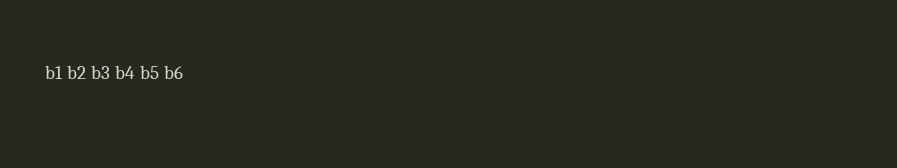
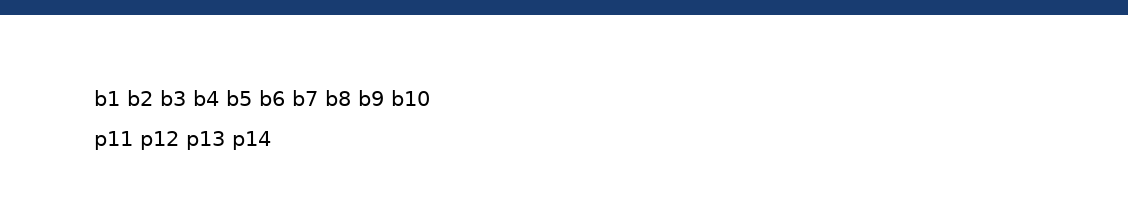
(183, 72) none -> [292,90,430,106] [94,131,271,150] b7 b8 b9 b10 // p11 p12 p13 p14

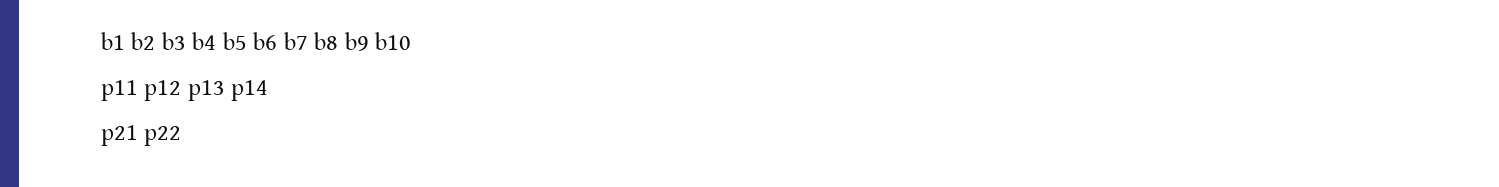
(271, 140) none -> [101,125,182,146] // p21 p22

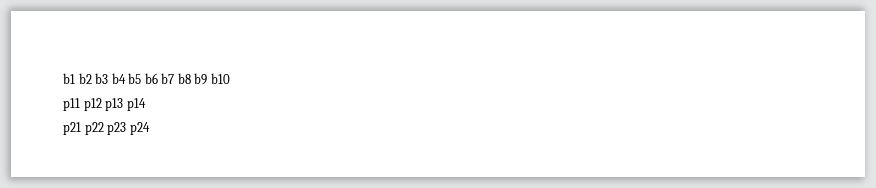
(182, 136) none -> [107,122,150,135] p23 p24

